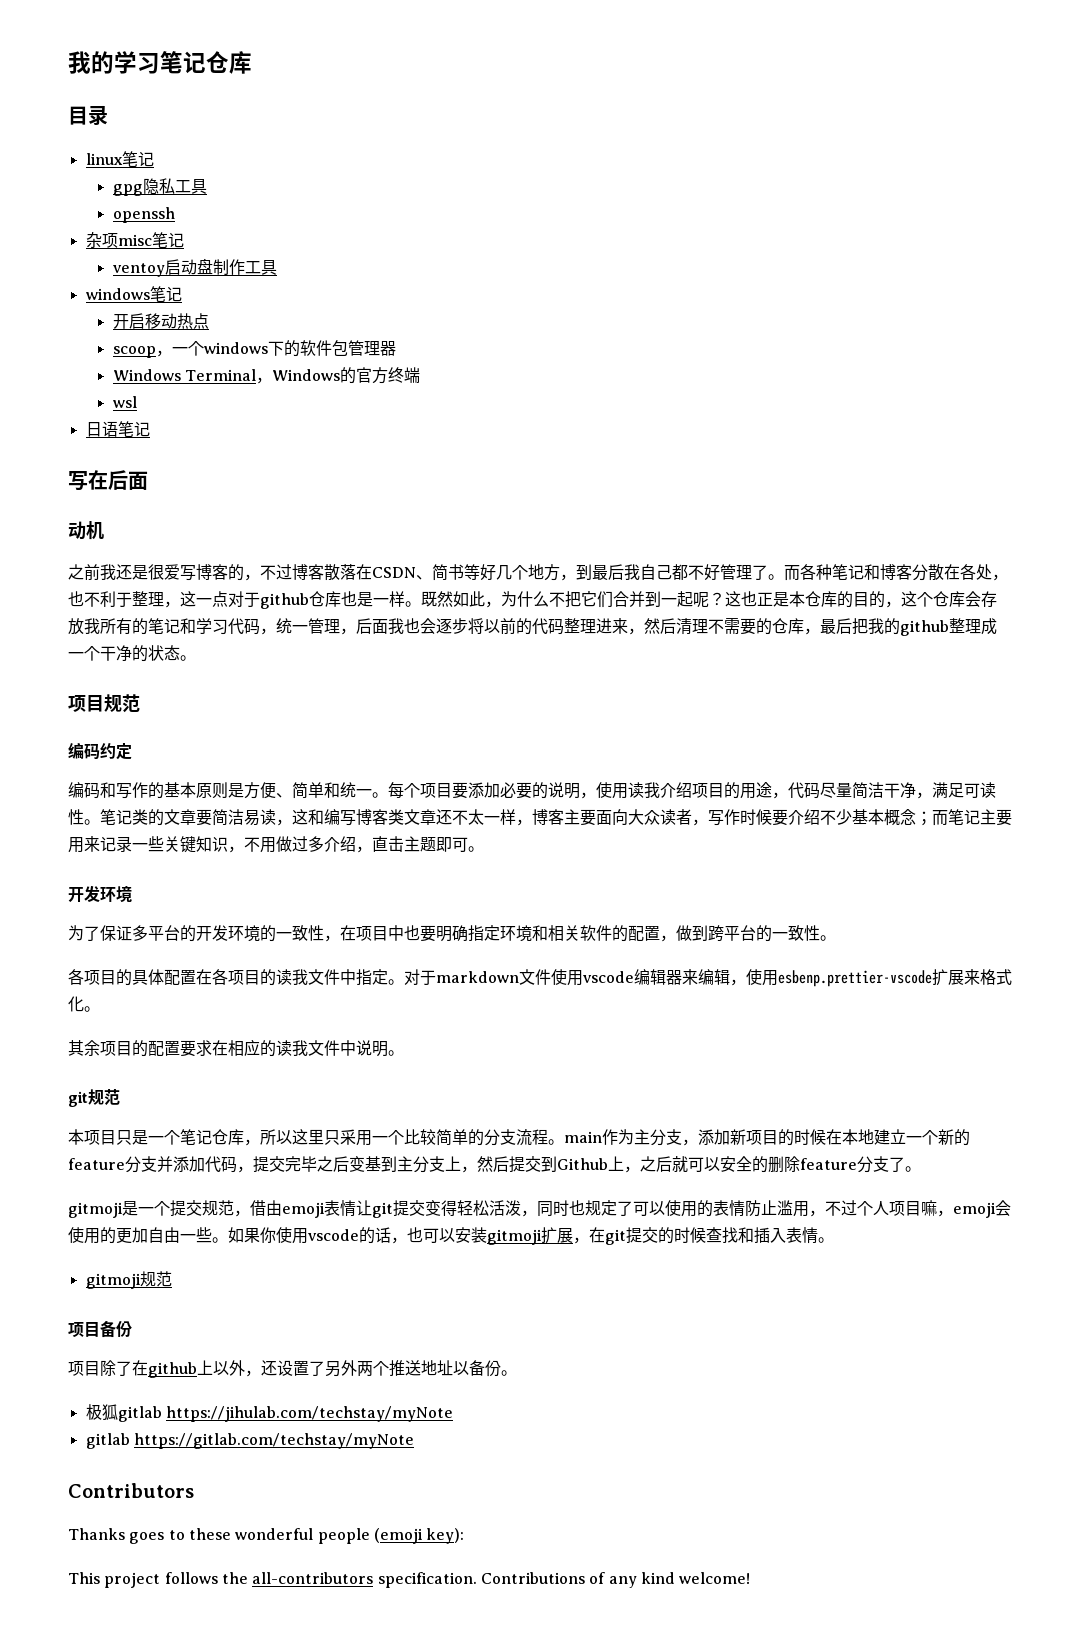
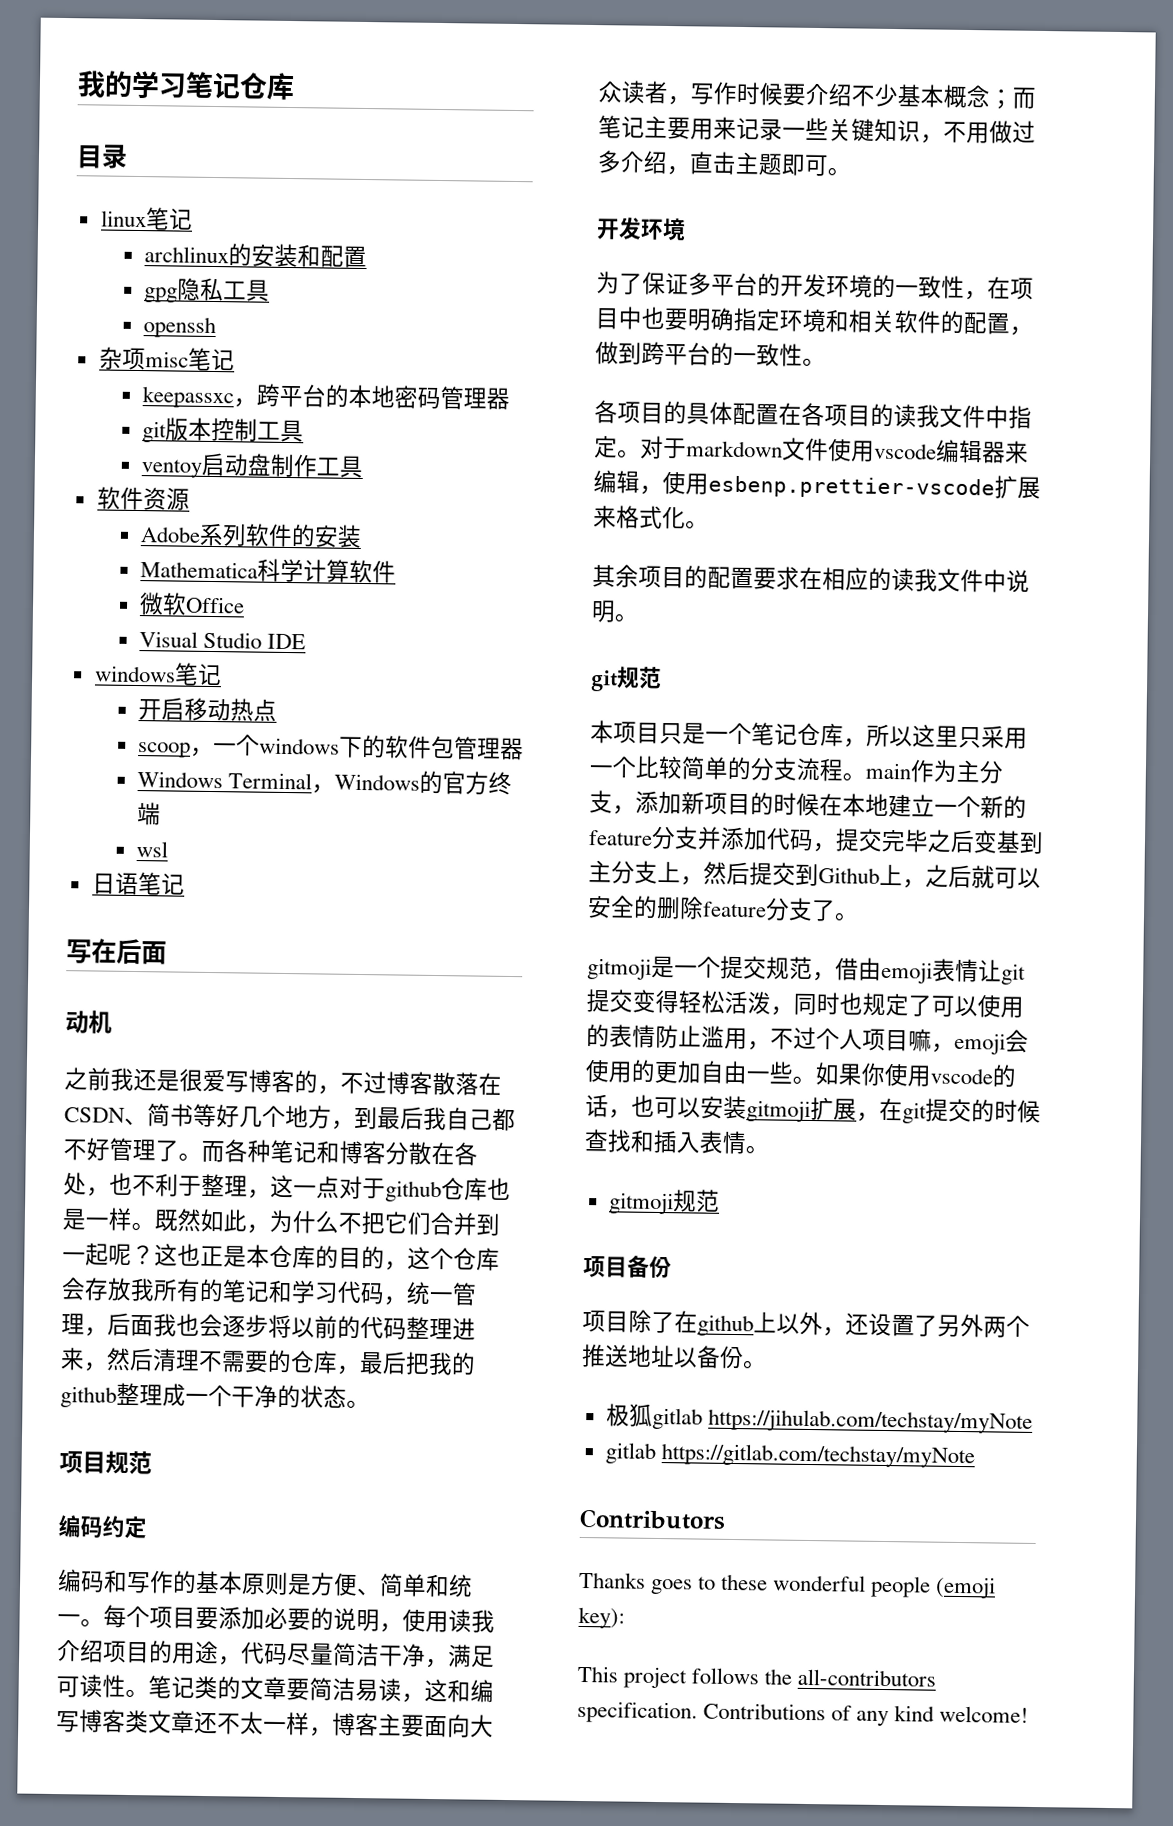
(154, 159) none -> [144,243,368,269] // archlinux的安装和配置
(184, 240) none -> [142,383,511,410] [142,417,305,443] // keepassxc，跨平台的本地密码管理器 // git版本控制工具
(277, 267) none -> [96,486,190,511] [140,522,363,548] [140,558,397,584] [139,592,246,616] [139,631,307,650] // 软件资源 // Adobe系列软件的安装 // Mathematica科学计算软件 // 微软Office // Visual Studio IDE

